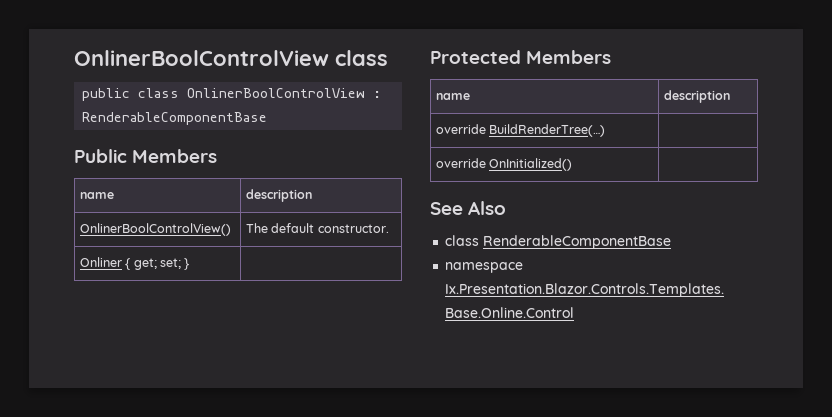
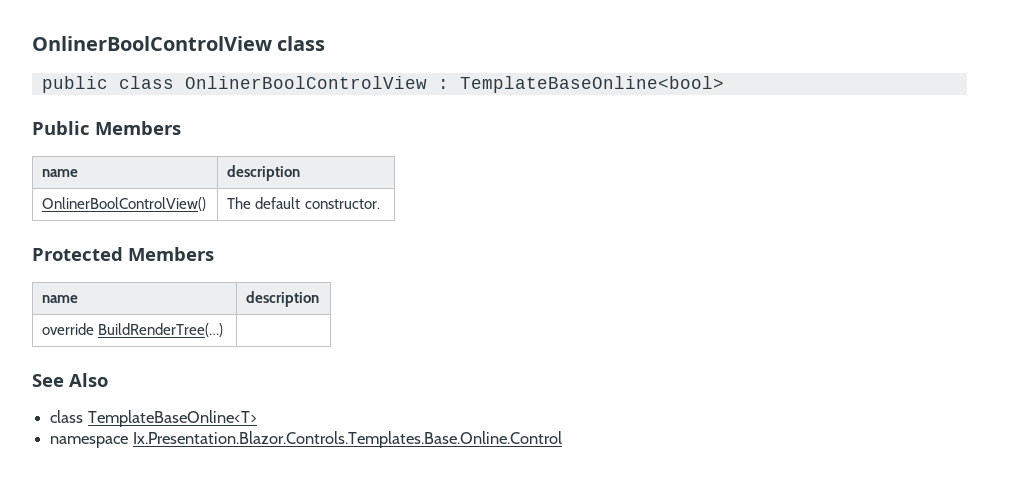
[82,112,268,125] RenderableComponentBase -> [459,76,724,93] TemplateBaseOnline<bool>
[79,257,190,270] // Onliner { get; set; } | -> (380, 204) none
[435,158,573,171] // override OnInitialized() | -> (224, 330) none
[483,235,672,249] RenderableComponentBase -> [87,410,257,427] TemplateBaseOnline<T>

